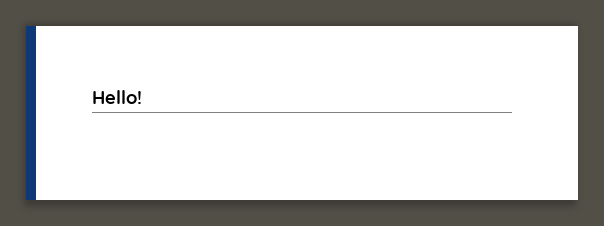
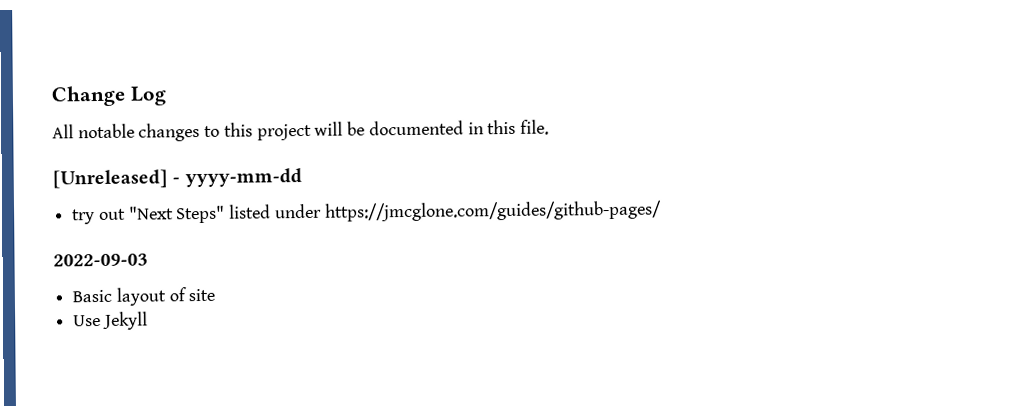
[92,90,142,104] Hello! -> [51,85,167,107] [52,119,549,142] [52,168,302,189] [72,200,662,225] [53,253,148,267] [72,287,216,306] [73,311,148,330] Change Log // All notable changes to this project will be documented in this file. // [Unreleased] - yyyy-mm-dd // try out "Next Steps" listed under https://jmcglone.com/guides/github-pages/ // 2022-09-03 // Basic layout of site // Use Jekyll

